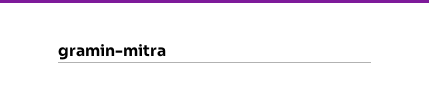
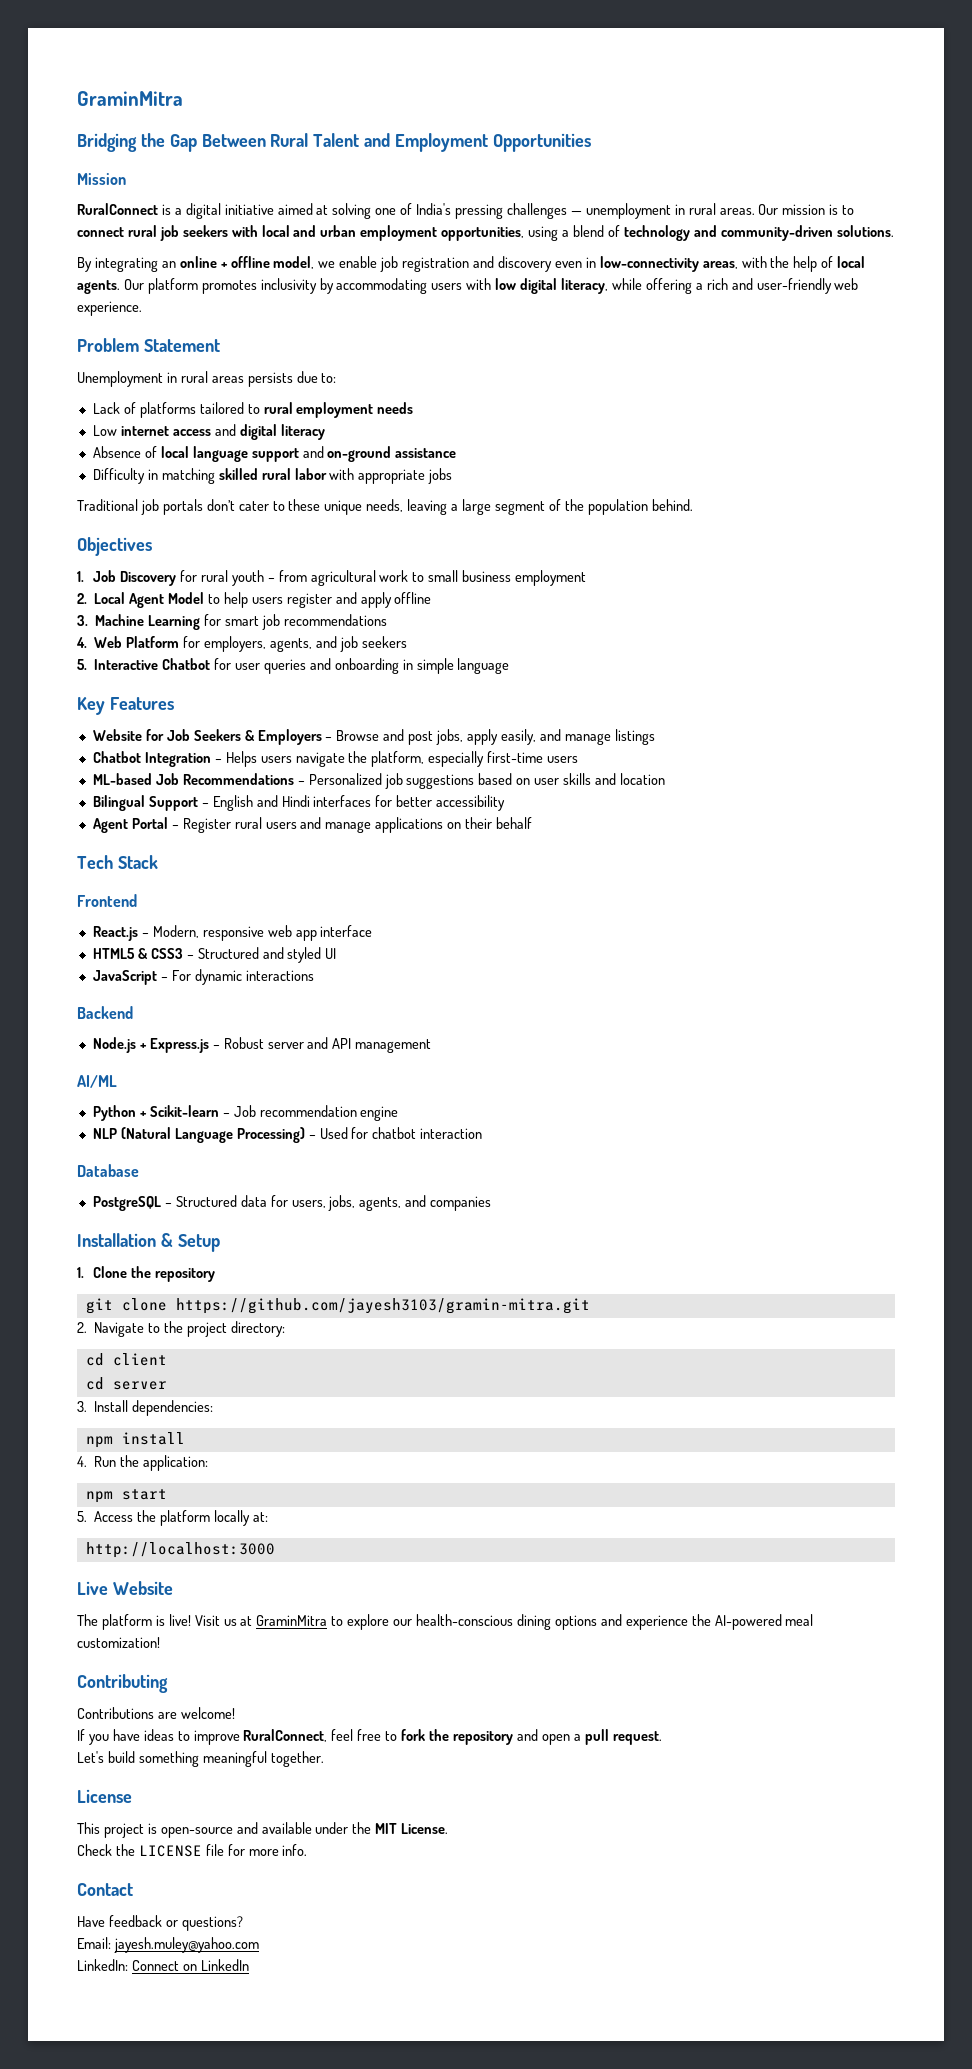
[58,44,166,60] gramin-mitra -> [77,91,183,106] [77,133,591,152] [77,173,126,185] [77,203,855,219] [77,225,894,241] [77,256,866,272] [77,278,859,294] [77,301,142,316] [77,338,220,352] [77,371,337,387] [92,402,414,418] [92,424,325,440] [92,446,457,462] [92,468,453,484] [77,499,693,515] [77,537,152,556] [77,570,587,586] [77,592,432,608] [77,614,387,630] [76,636,407,652] [77,658,510,674] [77,697,174,715] [92,729,655,745] [92,751,579,767] [92,773,665,789] [92,795,506,811] [92,817,533,833] [77,855,158,869] [77,894,137,907] [92,925,373,941] [92,947,337,963] [92,969,314,985] [77,1006,133,1019] [92,1037,432,1053] [77,1075,117,1088] [92,1105,399,1121] [92,1127,483,1143] [77,1164,139,1177] [92,1195,492,1211] [77,1233,220,1252] [77,1266,215,1282] [85,1298,590,1314] [77,1321,285,1337] [85,1353,167,1366] [85,1377,167,1390] [77,1400,214,1416] [85,1432,185,1448] [77,1455,209,1471] [85,1489,167,1503] [77,1510,268,1526] [85,1542,275,1558] [77,1581,173,1595] [77,1614,814,1630] [77,1637,160,1648] [77,1674,168,1693] [77,1707,235,1719] [77,1729,662,1745] [77,1751,324,1767] [77,1789,132,1803] [77,1822,449,1838] [77,1844,308,1857] [77,1883,133,1896] [77,1915,243,1931] [77,1937,259,1953] [77,1959,249,1971] GraminMitra // Bridging the Gap Between Rural Talent and Employment Opportunities // Mission // RuralConnect is a digital initiative aimed at solving one of India's pressing challenges — unemployment in rural areas. Our mission is to connect rural job seekers with local and urban employment opportunities, using a blend of technology and community-driven solutions. // By integrating an online + offline model, we enable job registration and discovery even in low-connectivity areas, with the help of local agents. Our platform promotes inclusivity by accommodating users with low digital literacy, while offering a rich and user-friendly web experience. // Problem Statement // Unemployment in rural areas persists due to: // Lack of platforms tailored to rural employment needs // Low internet access and digital literacy // Absence of local language support and on-ground assistance // Difficulty in matching skilled rural labor with appropriate jobs // Traditional job portals don’t cater to these unique needs, leaving a large segment of the population behind. // Objectives // 1. Job Discovery for rural youth – from agricultural work to small business employment // 2. Local Agent Model to help users register and apply offline // 3. Machine Learning for smart job recommendations // 4. Web Platform for employers, agents, and job seekers // 5. Interactive Chatbot for user queries and onboarding in simple language // Key Features // Website for Job Seekers & Employers – Browse and post jobs, apply easily, and manage listings // Chatbot Integration – Helps users navigate the platform, especially first-time users // ML-based Job Recommendations – Personalized job suggestions based on user skills and location // Bilingual Support – English and Hindi interfaces for better accessibility // Agent Portal – Register rural users and manage applications on their behalf // Tech Stack // Frontend // React.js – Modern, responsive web app interface // HTML5 & CSS3 – Structured and styled UI // JavaScript – For dynamic interactions // Backend // Node.js + Express.js – Robust server and API management // AI/ML // Python + Scikit-learn – Job recommendation engine // NLP (Natural Language Processing) – Used for chatbot interaction // Database // PostgreSQL – Structured data for users, jobs, agents, and companies // Installation & Setup // 1. Clone the repository // git clone https://github.com/jayesh3103/gramin-mitra.git // 2. Navigate to the project directory: // cd client // cd server // 3. Install dependencies: // npm install // 4. Run the application: // npm start // 5. Access the platform locally at: // http://localhost:3000 // Live Website // The platform is live! Visit us at GraminMitra to explore our health-conscious dining options and experience the AI-powered meal customization! // Contributing // Contributions are welcome! // If you have ideas to improve RuralConnect, feel free to fork the repository and open a pull request. // Let's build something meaningful together. // License // This project is open-source and available under the MIT License. // Check the LICENSE file for more info. // Contact // Have feedback or questions? // Email: jayesh.muley@yahoo.com // LinkedIn: Connect on LinkedIn

